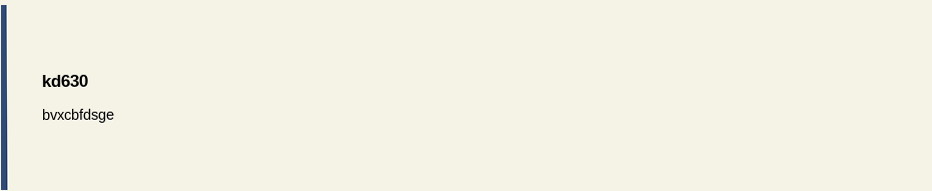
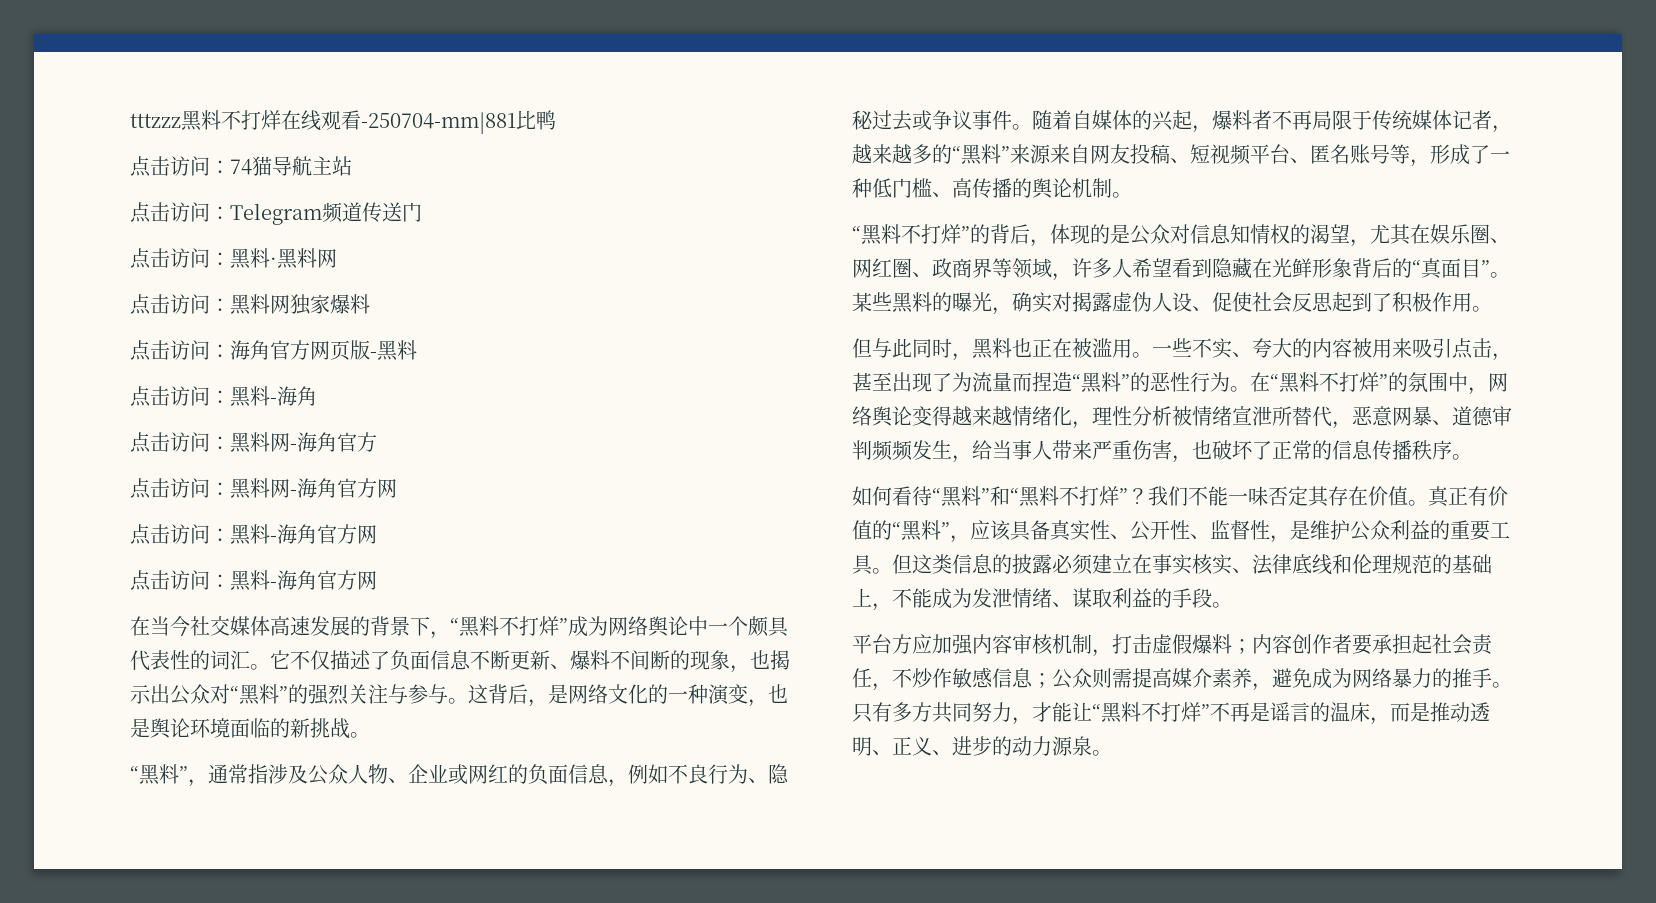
[41,74,88,87] [42,108,115,123] kd630 // bvxcbfdsge -> [130,110,556,134] [130,156,352,177] [130,202,422,225] [130,248,337,269] [130,294,370,315] [130,340,417,361] [130,386,317,407] [130,432,377,453] [130,478,397,499] [130,524,377,545] [130,570,377,591] [130,616,789,639] [130,650,790,673] [130,684,788,707] [130,718,370,739] [130,764,789,787] [852,110,1512,133] [852,144,1510,167] [852,178,1132,198] [852,224,1510,247] [852,258,1510,281] [852,292,1492,315] [852,338,1512,361] [852,372,1508,395] [852,406,1512,429] [852,440,1472,463] [852,486,1508,507] [852,520,1510,543] [852,554,1492,575] [852,588,1232,611] [852,634,1493,657] [852,667,1512,691] [852,702,1490,725] [852,736,1112,756] tttzzz黑料不打烊在线观看-250704-mm|881比鸭 // 点击访问：74猫导航主站 // 点击访问：Telegram频道传送门 // 点击访问：黑料·黑料网 // 点击访问：黑料网独家爆料 // 点击访问：海角官方网页版-黑料 // 点击访问：黑料-海角 // 点击访问：黑料网-海角官方 // 点击访问：黑料网-海角官方网 // 点击访问：黑料-海角官方网 // 点击访问：黑料-海角官方网 // 在当今社交媒体高速发展的背景下，“黑料不打烊”成为网络舆论中一个颇具代表性的词汇。它不仅描述了负面信息不断更新、爆料不间断的现象，也揭示出公众对“黑料”的强烈关注与参与。这背后，是网络文化的一种演变，也是舆论环境面临的新挑战。 // “黑料”，通常指涉及公众人物、企业或网红的负面信息，例如不良行为、隐秘过去或争议事件。随着自媒体的兴起，爆料者不再局限于传统媒体记者，越来越多的“黑料”来源来自网友投稿、短视频平台、匿名账号等，形成了一种低门槛、高传播的舆论机制。 // “黑料不打烊”的背后，体现的是公众对信息知情权的渴望，尤其在娱乐圈、网红圈、政商界等领域，许多人希望看到隐藏在光鲜形象背后的“真面目”。某些黑料的曝光，确实对揭露虚伪人设、促使社会反思起到了积极作用。 // 但与此同时，黑料也正在被滥用。一些不实、夸大的内容被用来吸引点击，甚至出现了为流量而捏造“黑料”的恶性行为。在“黑料不打烊”的氛围中，网络舆论变得越来越情绪化，理性分析被情绪宣泄所替代，恶意网暴、道德审判频频发生，给当事人带来严重伤害，也破坏了正常的信息传播秩序。 // 如何看待“黑料”和“黑料不打烊”？我们不能一味否定其存在价值。真正有价值的“黑料”，应该具备真实性、公开性、监督性，是维护公众利益的重要工具。但这类信息的披露必须建立在事实核实、法律底线和伦理规范的基础上，不能成为发泄情绪、谋取利益的手段。 // 平台方应加强内容审核机制，打击虚假爆料；内容创作者要承担起社会责任，不炒作敏感信息；公众则需提高媒介素养，避免成为网络暴力的推手。只有多方共同努力，才能让“黑料不打烊”不再是谣言的温床，而是推动透明、正义、进步的动力源泉。

